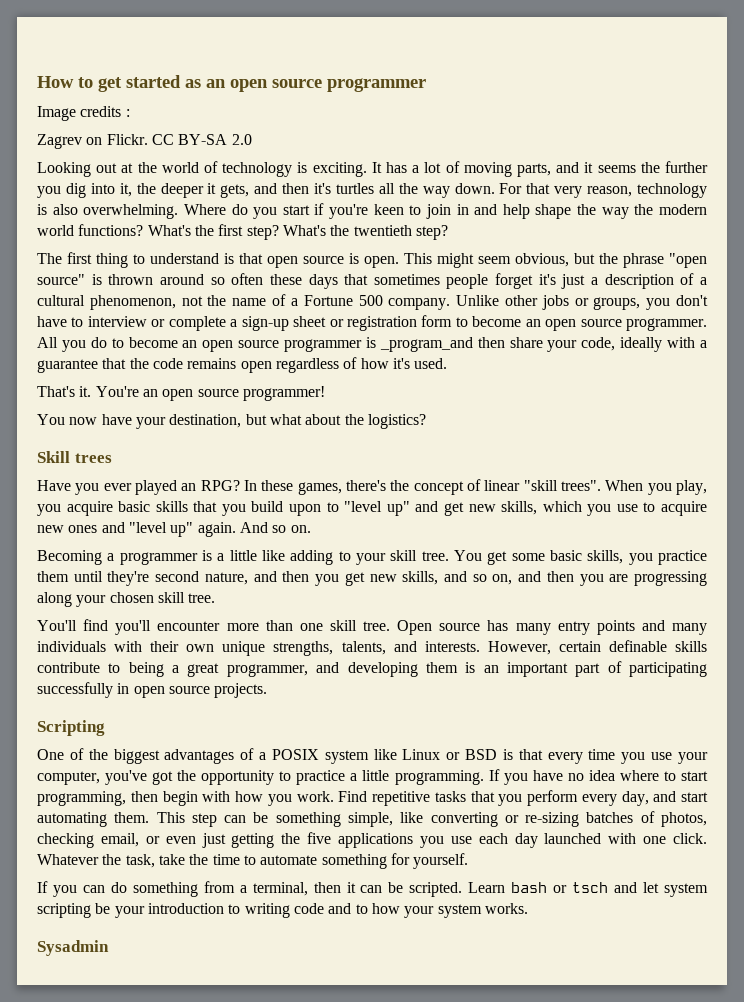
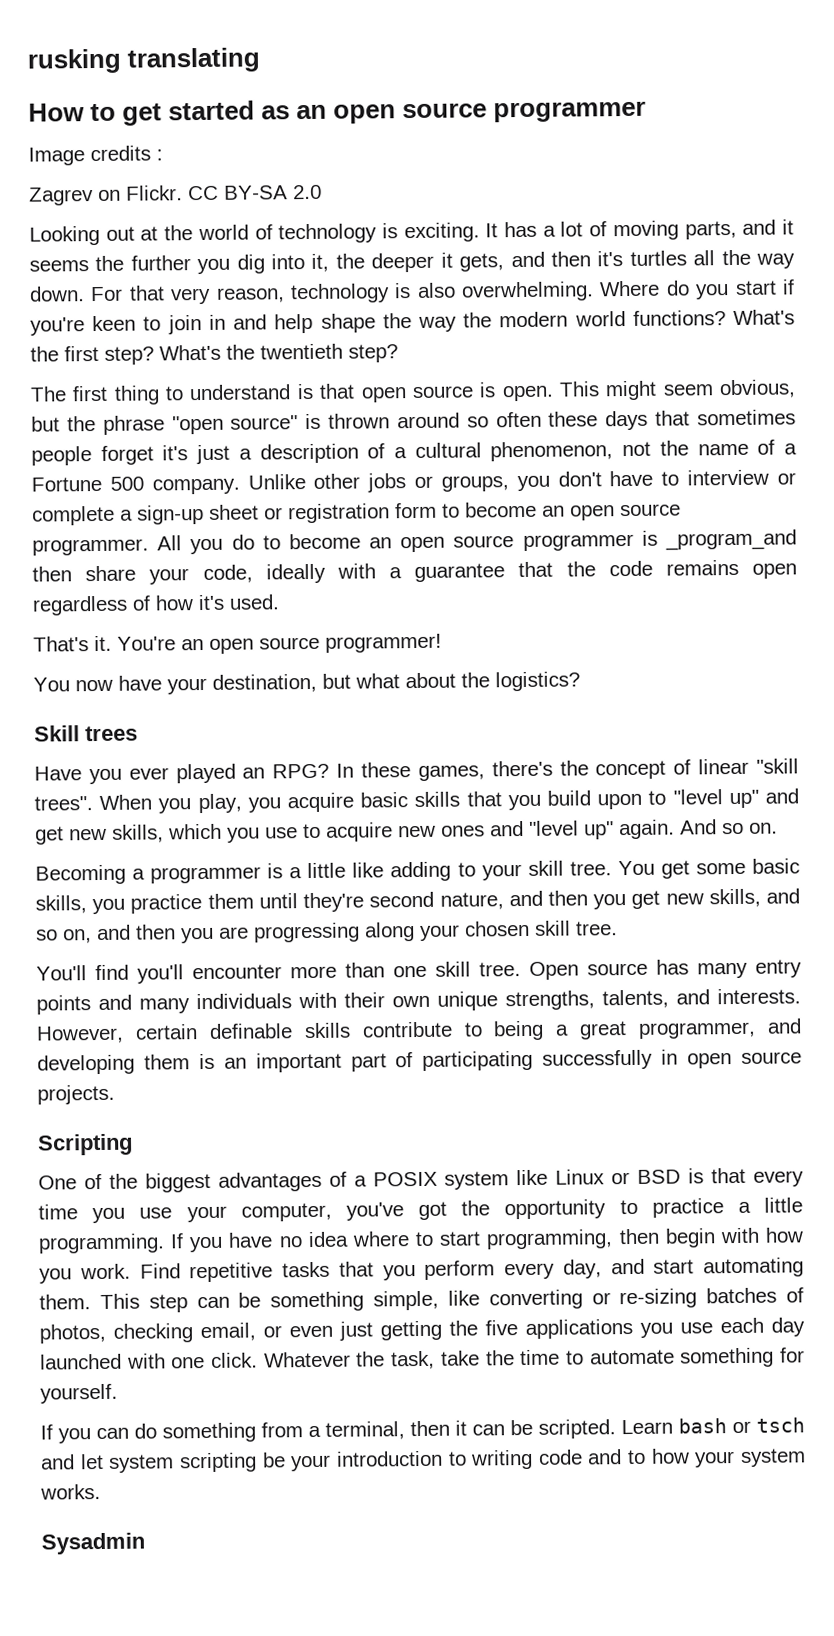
(37, 82) none -> [27,47,261,74] rusking translating //

